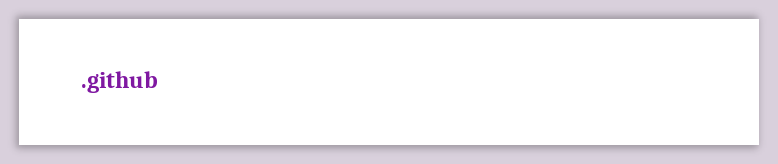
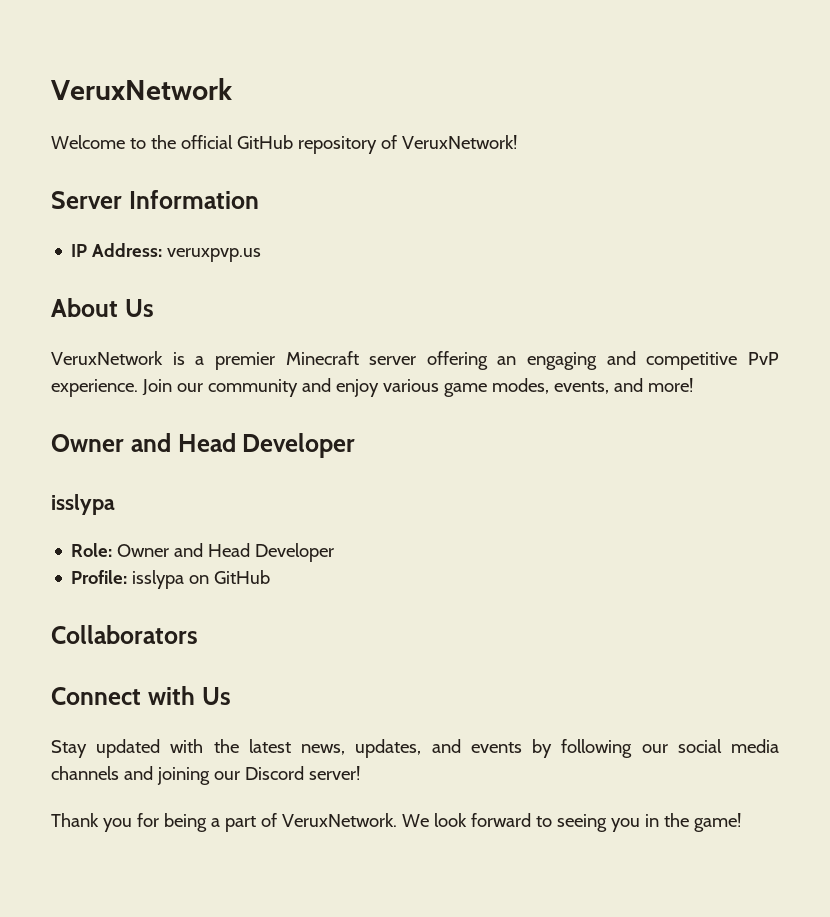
[81,71,158,93] .github -> [51,78,232,100] [51,135,517,154] [51,190,259,209] [71,243,262,262] [51,298,154,317] [51,351,779,370] [51,378,693,397] [51,433,356,458] [51,494,115,515] [71,543,335,562] [71,570,271,589] [51,625,198,644] [51,686,231,705] [51,739,780,758] [51,766,360,785] [51,813,741,832] VeruxNetwork // Welcome to the official GitHub repository of VeruxNetwork! // Server Information // IP Address: veruxpvp.us // About Us // VeruxNetwork is a premier Minecraft server offering an engaging and competitive PvP experience. Join our community and enjoy various game modes, events, and more! // Owner and Head Developer // isslypa // Role: Owner and Head Developer // Profile: isslypa on GitHub // Collaborators // Connect with Us // Stay updated with the latest news, updates, and events by following our social media channels and joining our Discord server! // Thank you for being a part of VeruxNetwork. We look forward to seeing you in the game!

